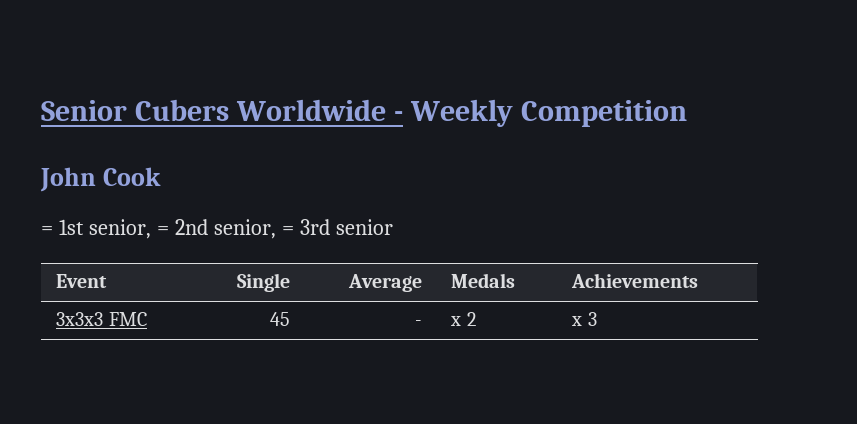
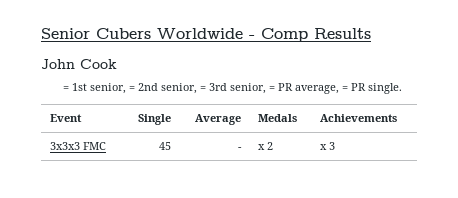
[409,99,687,127] Weekly Competition -> [261,28,371,42] Comp Results
[335,219,393,235] senior -> [229,83,402,94] senior, = PR average, = PR single.

